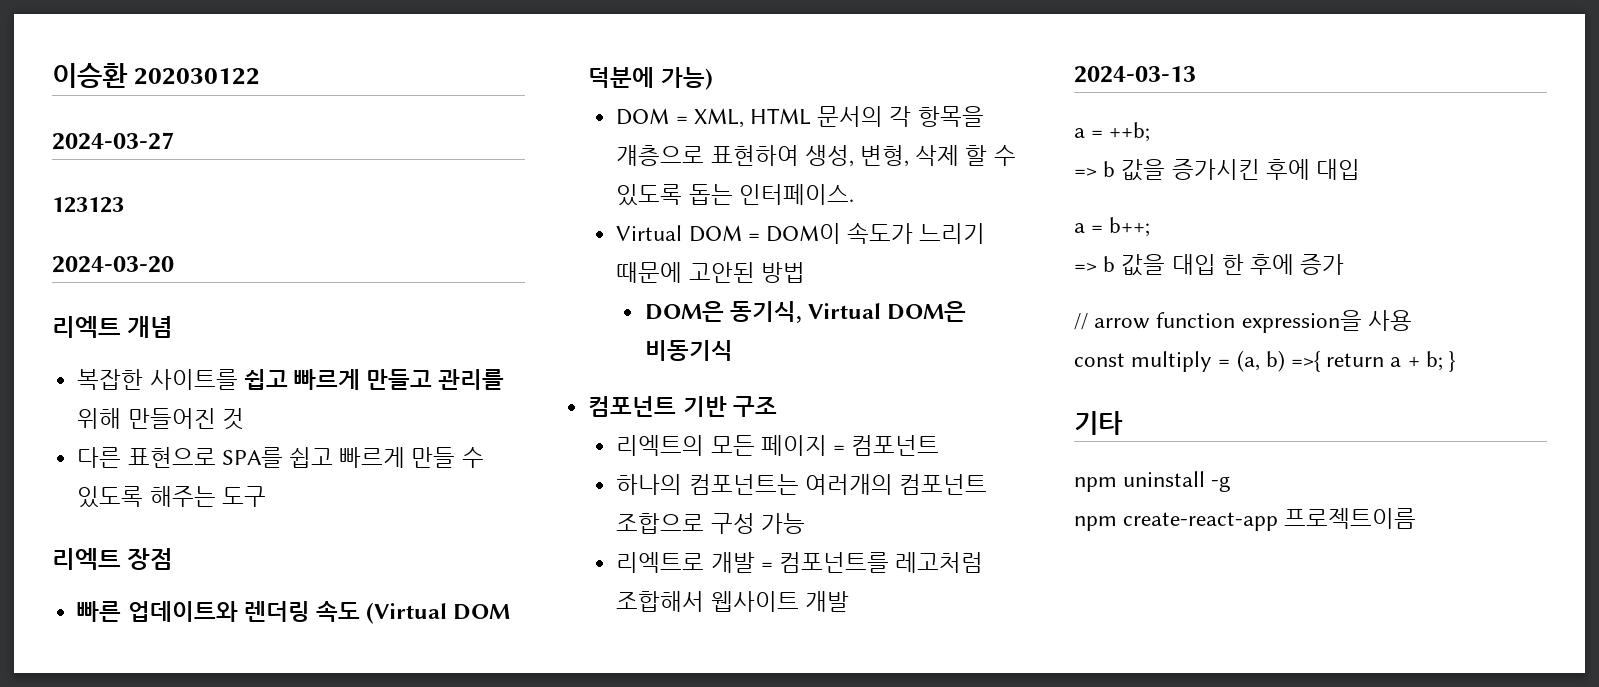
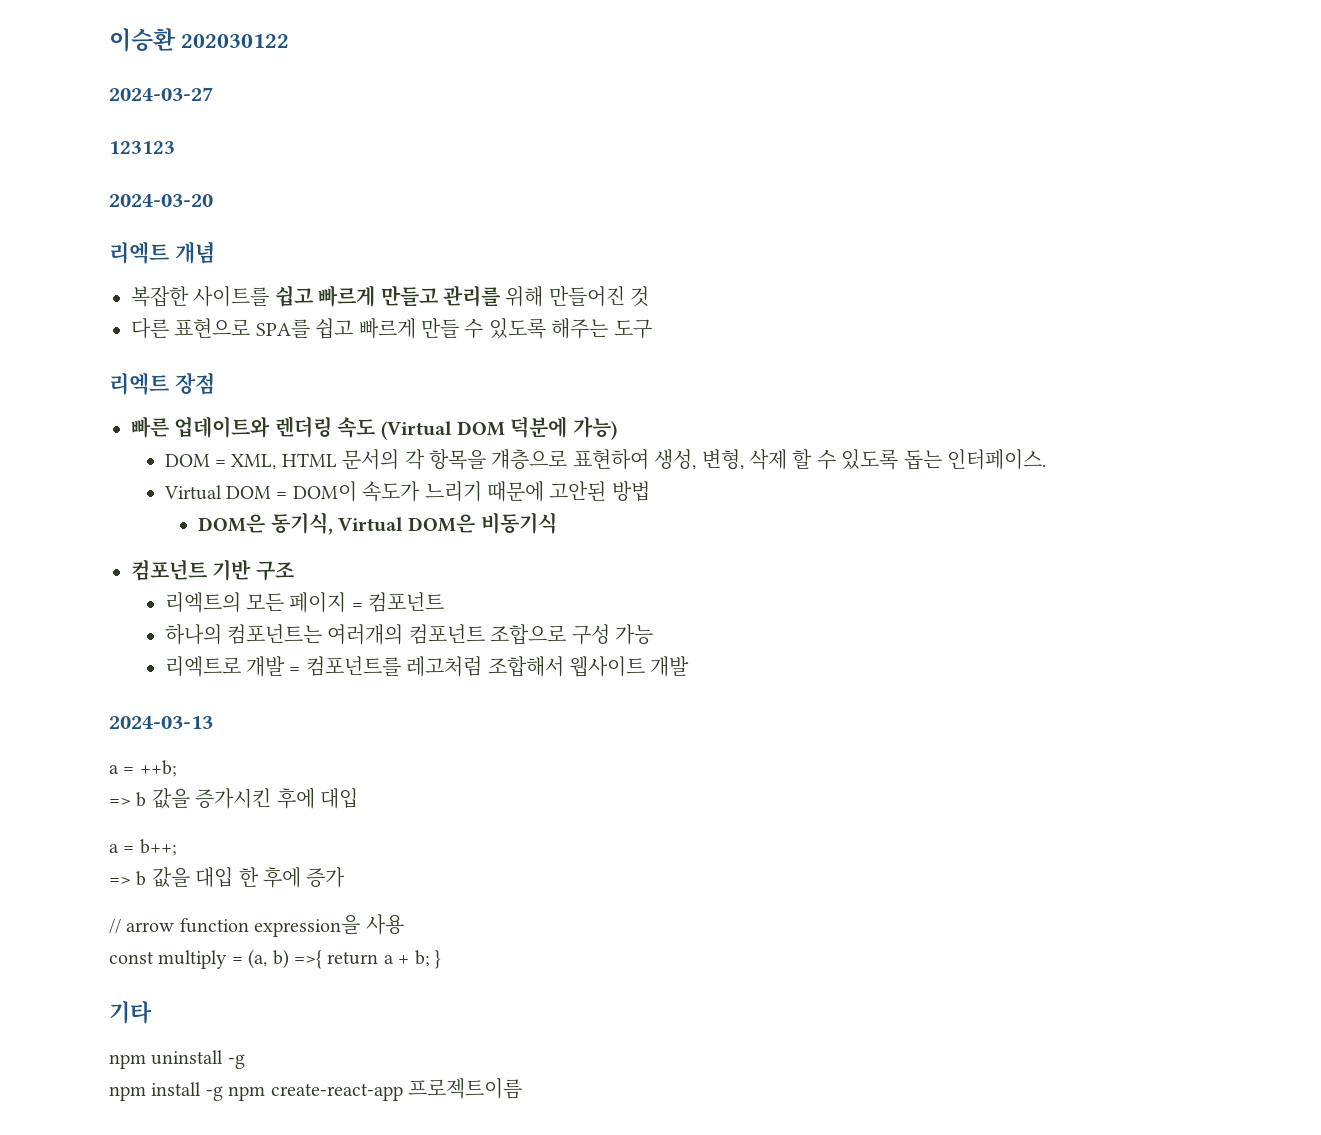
(1117, 523) none -> [151,1082,266,1101] install -g npm

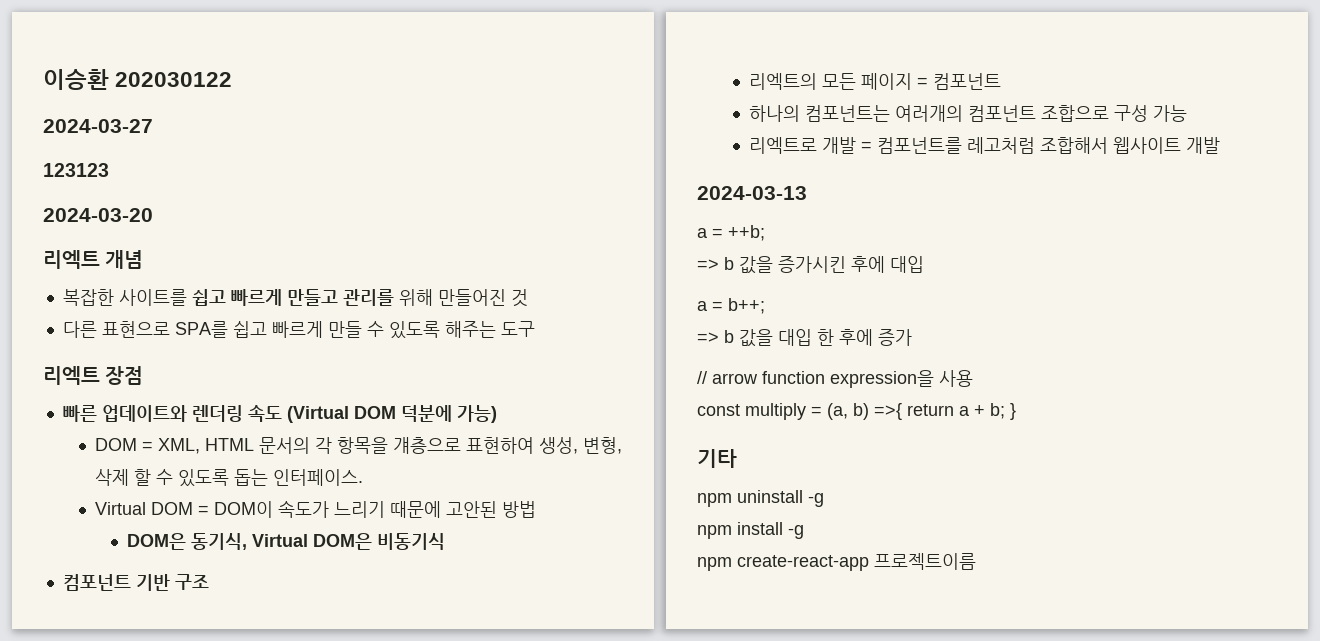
(223, 1093) none -> (804, 532) //

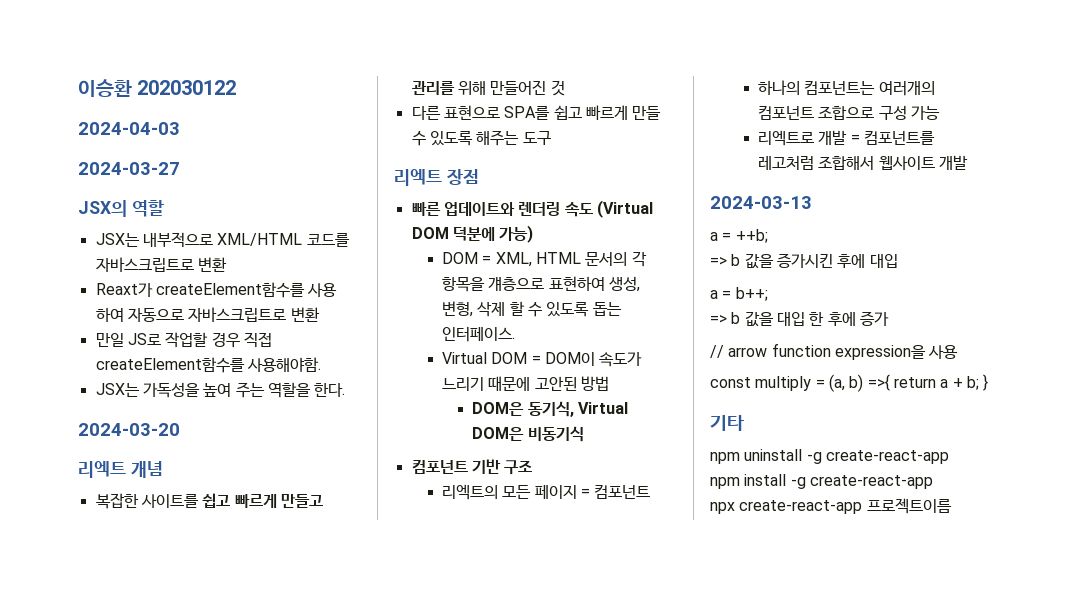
(233, 79) none -> [78,122,180,135] // 2024-04-03
[43,163,109,177] 123123 -> [78,200,164,217] [95,232,350,248] [95,257,227,272] [95,282,338,298] [95,307,320,322] [95,332,272,348] [95,357,321,373] [95,382,346,398] JSX의 역할 // JSX는 내부적으로 XML/HTML 코드를 자바스크립트로 변환 // Reaxt가 createElement함수를 사용 하여 자동으로 자바스크립트로 변환 // 만일 JS로 작업할 경우 직접 createElement함수를 사용해야함. // JSX는 가독성을 높여 주는 역할을 한다.
(824, 500) none -> [825,450,949,464] create-react-app
[697,557,732,571] // npm -> [809,475,933,489] [710,502,735,514] create-react-app // npx

